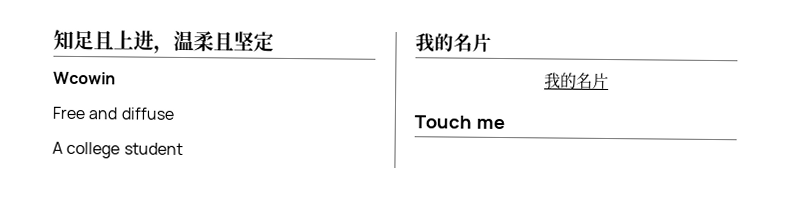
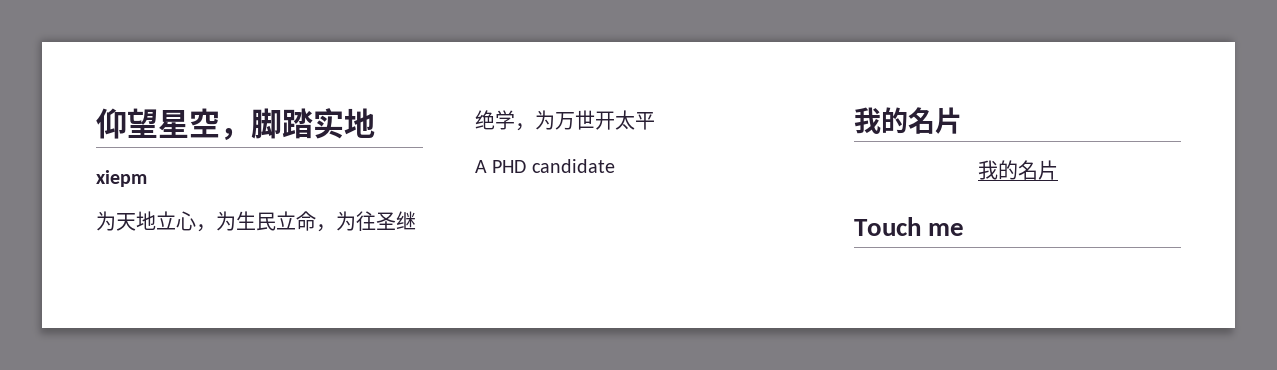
[53,29,274,54] [53,71,116,85] [52,106,174,120] 知足且上进，温柔且坚定 // Wcowin // Free and diffuse -> [96,108,375,141] [96,170,147,187] [96,211,416,232] [475,110,655,131] 仰望星空，脚踏实地 // xiepm // 为天地立心，为生民立命，为往圣继绝学，为万世开太平
[66,141,183,159] college student -> [492,159,615,173] PHD candidate

